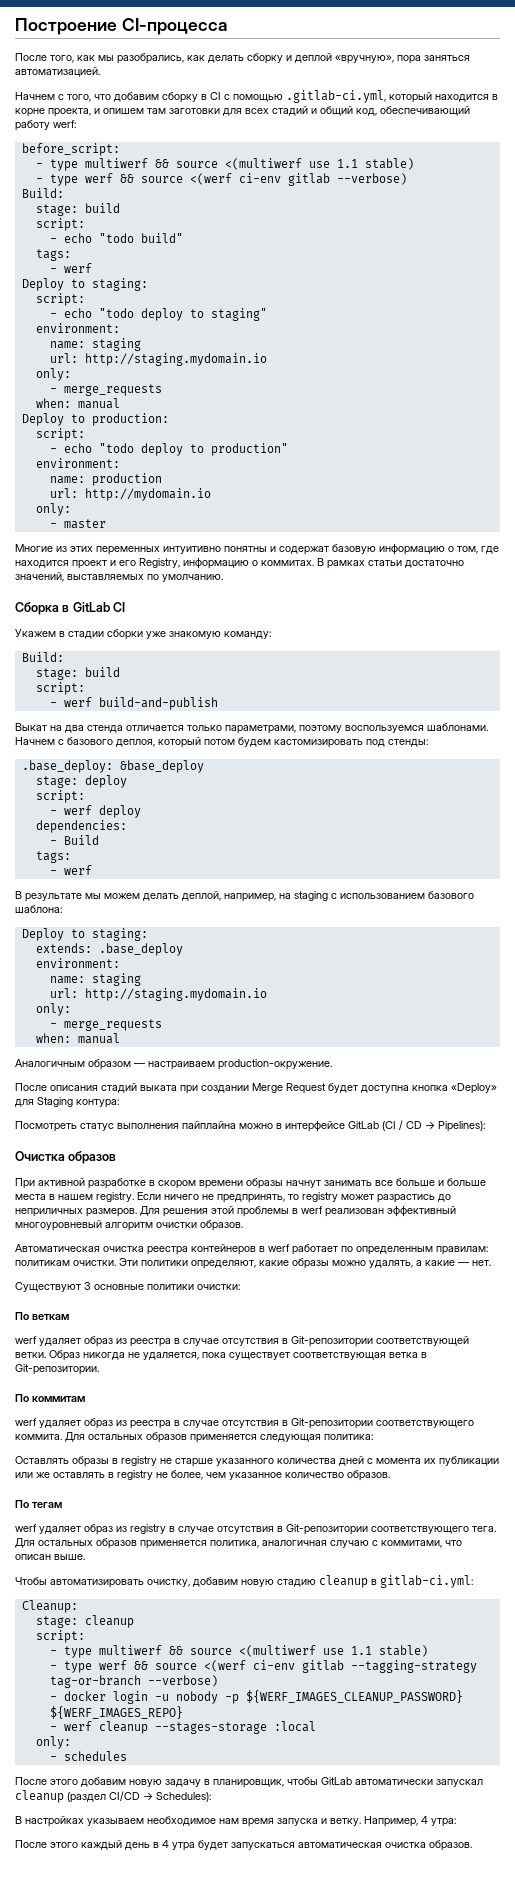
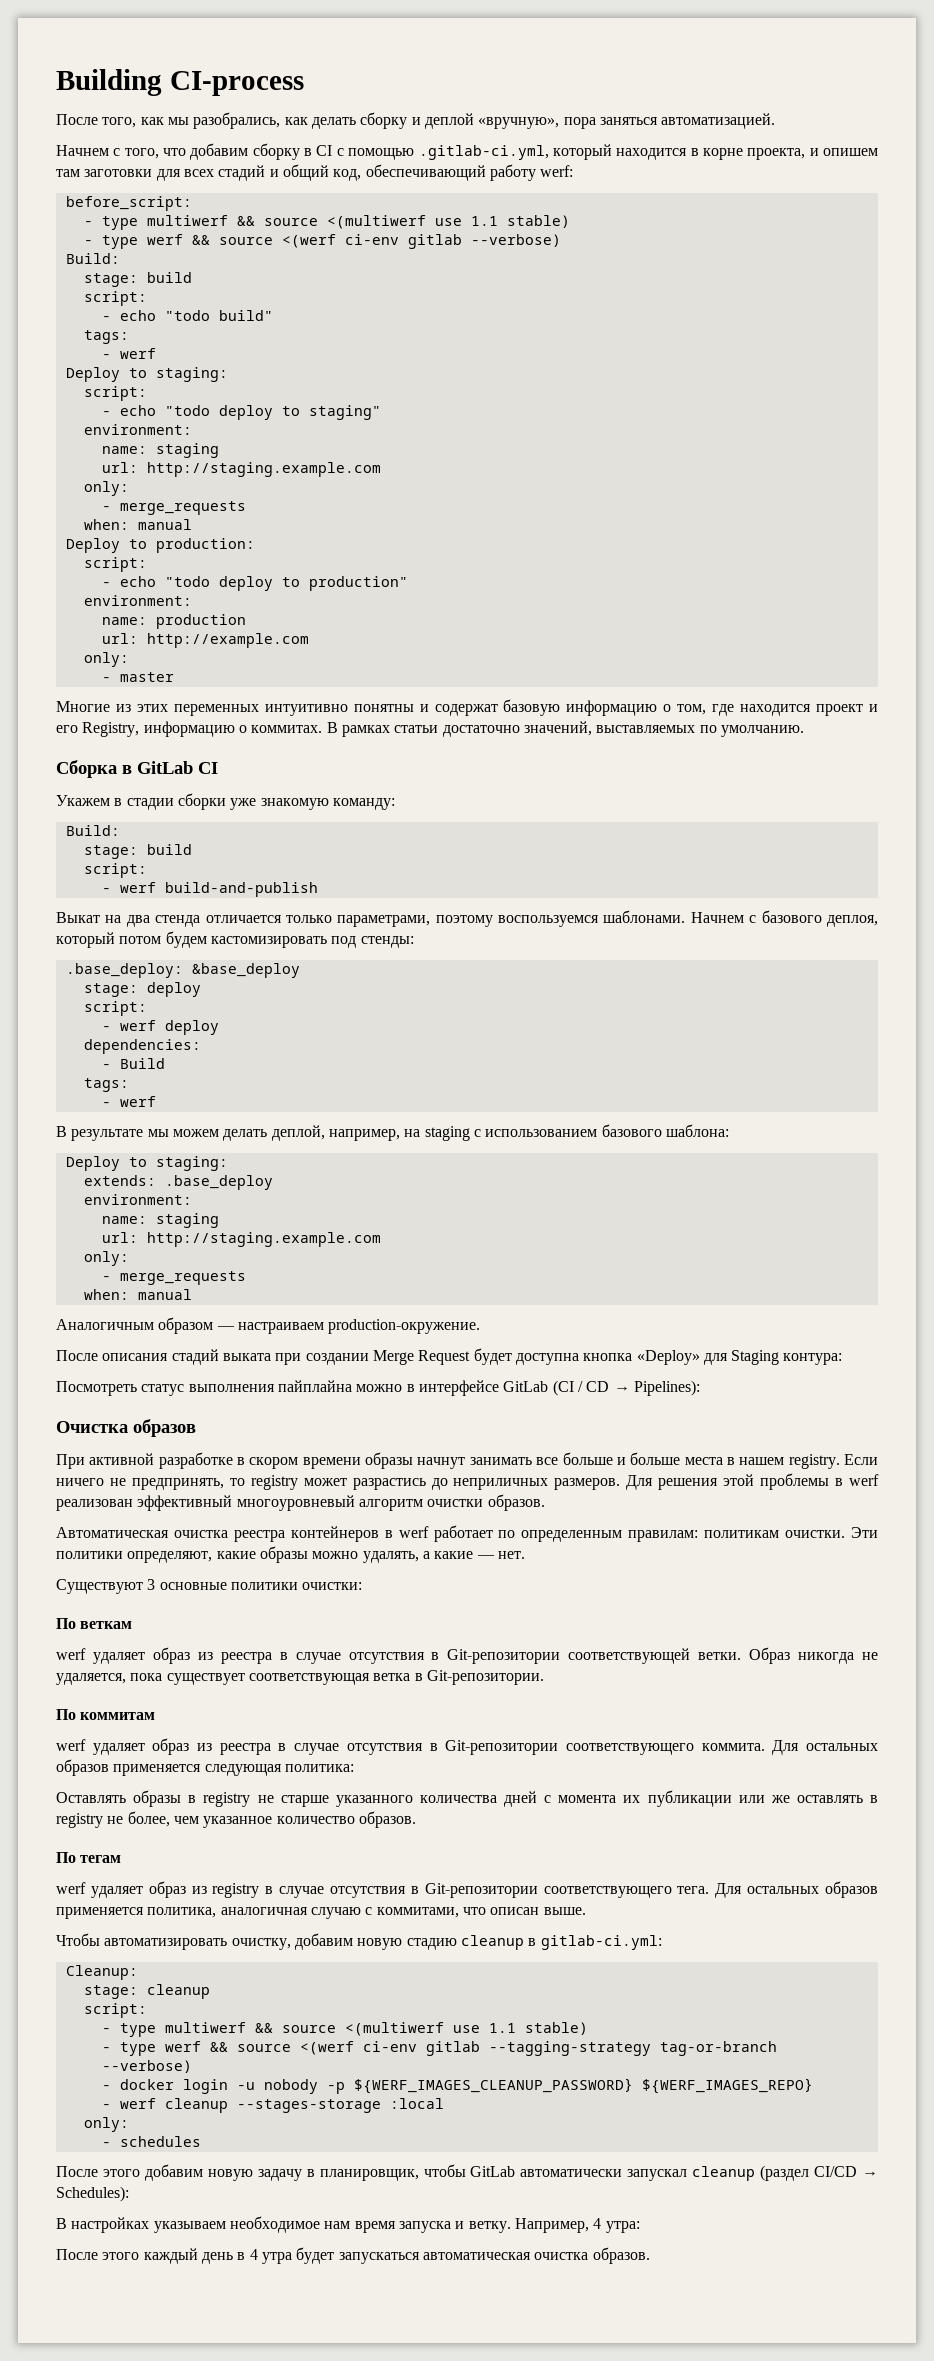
[15,18,227,35] Построение CI-процесса -> [56,69,304,96] Building CI-process
[84,353,267,366] http://staging.mydomain.io -> [146,462,381,477] http://staging.example.com
[84,488,211,501] http://mydomain.io -> [146,633,309,648] http://example.com
[84,988,267,1001] http://staging.mydomain.io -> [146,1232,381,1247] http://staging.example.com

